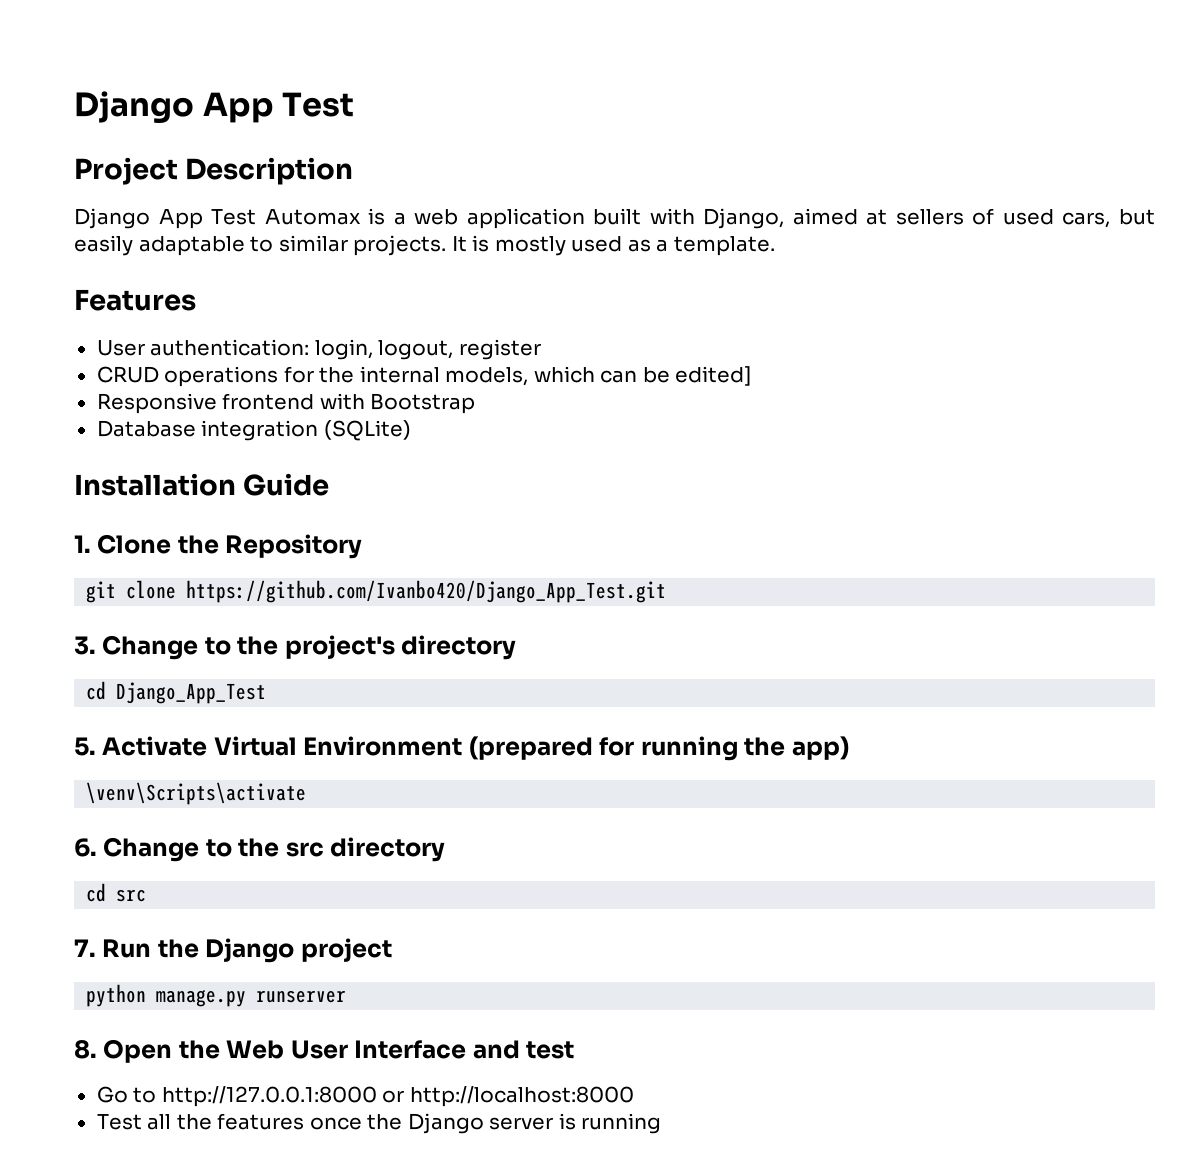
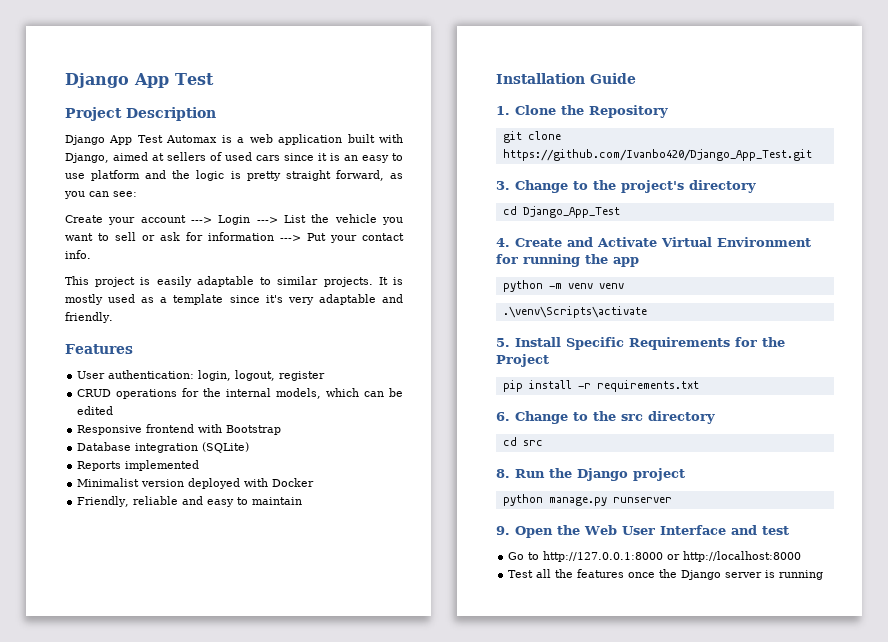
[1062,209,1155,228] cars, but -> [256,153,403,163] [65,170,403,181] [64,191,137,199] [65,214,403,225] [65,232,404,243] [65,250,91,259] [65,276,151,287] cars since it is an easy to use platform and the logic is pretty straight forward, as you can see: // Create your account ---> Login ---> List the vehicle you want to sell or ask for information ---> Put your contact info. // This project is
[673,236,775,256] template. -> [173,294,403,305] [65,312,113,323] template since it's very adaptable and friendly.
[675,366,753,386] edited] -> [77,406,114,415] edited
(411, 430) none -> [77,460,200,471] [77,478,315,489] [77,496,303,507] // Reports implemented // Minimalist version deployed with Docker // Friendly, reliable and easy to maintain
[74,737,96,756] 5. -> [496,237,593,247] 4. Create and
[468,736,593,760] (prepared -> (811, 242) none
[791,736,849,760] [86,782,307,805] app) // \venv\Scripts\activate -> [613,257,639,267] [502,280,624,292] [502,306,647,318] [496,337,785,350] [496,354,549,367] [502,380,699,392] app // python -m venv venv // .\venv\Scripts\activate // 5. Install Specific Requirements for the Project // pip install -r requirements.txt
[74,939,96,957] 7. -> [496,469,510,478] 8.
[74,1039,97,1059] 8. -> [496,526,510,535] 9.

